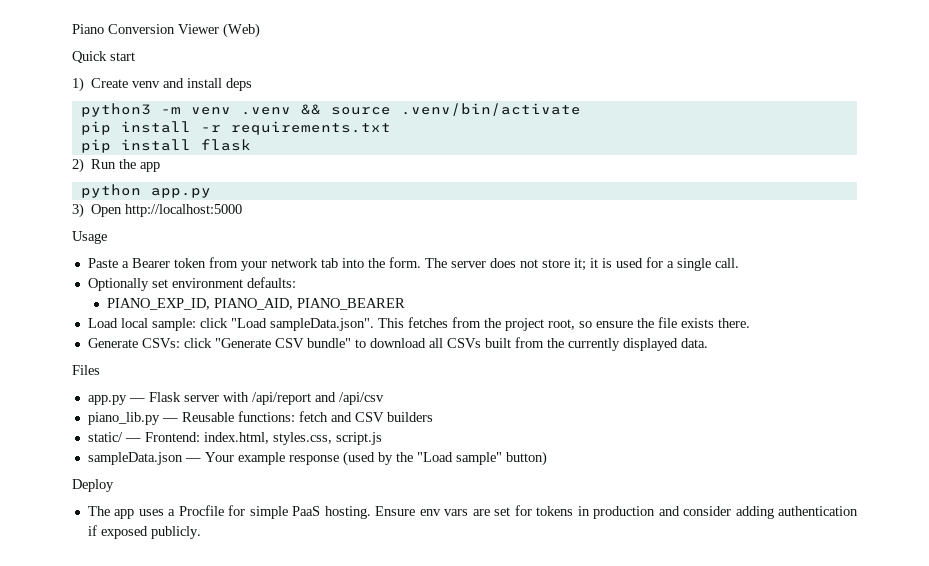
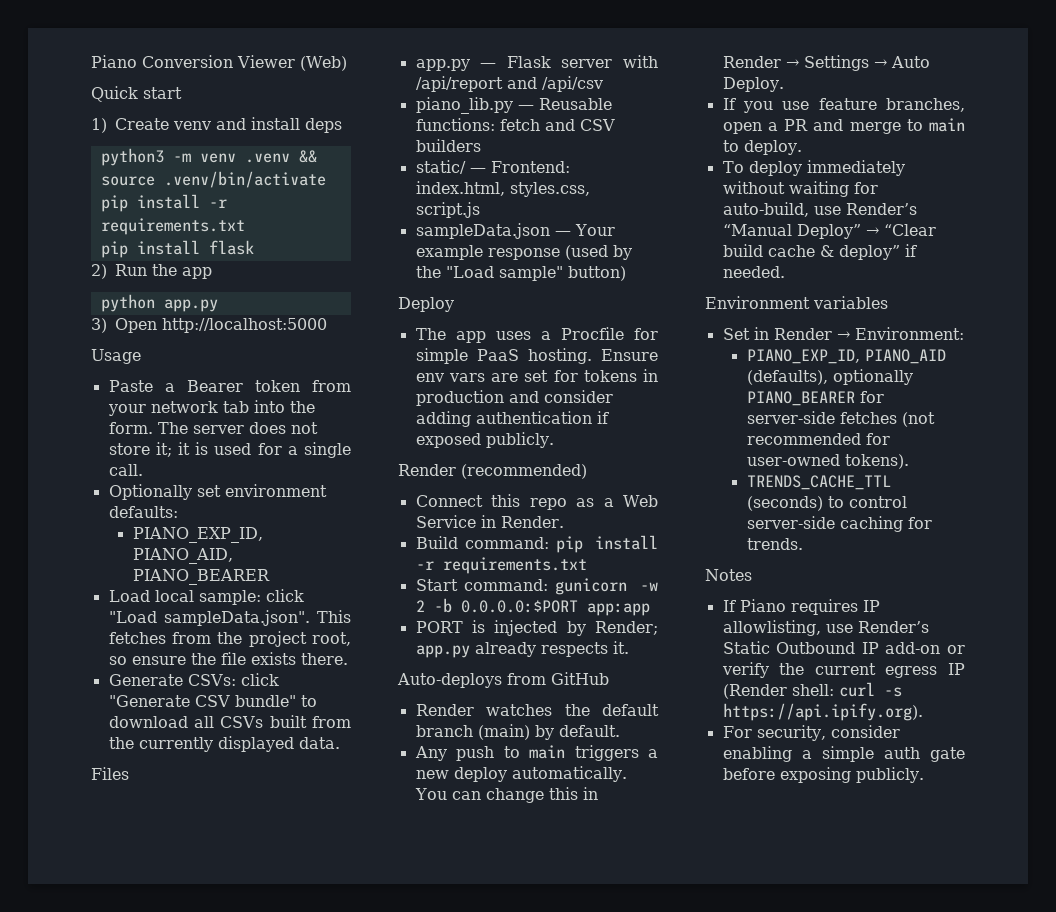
(201, 532) none -> [398,464,587,479] [415,494,659,510] [415,515,564,528] [415,535,658,553] [415,557,587,574] [415,578,658,595] [415,598,650,616] [415,620,658,636] [415,641,629,658] [397,672,609,688] [415,704,659,716] [415,724,620,740] [414,745,658,761] [415,766,627,782] [414,787,598,803] [722,55,930,71] [722,77,784,92] [722,98,965,113] [722,118,965,134] [722,140,802,155] [722,160,905,176] [722,181,878,197] [722,202,917,217] [722,224,936,239] [722,244,917,260] [722,266,785,278] [705,296,888,309] [722,327,964,340] [746,349,946,364] [746,369,913,385] [746,391,884,406] [746,411,935,427] [746,433,890,445] [746,454,909,469] [746,475,891,490] [746,496,907,511] [746,516,932,532] [746,538,803,550] [705,569,752,581] [722,599,880,615] [722,620,929,636] [722,641,965,654] [721,662,965,678] [722,682,902,699] [722,703,923,721] [722,725,900,741] [722,746,965,762] [722,767,924,783] // Render (recommended) // Connect this repo as a Web Service in Render. // Build command: pip install -r requirements.txt // Start command: gunicorn -w 2 -b 0.0.0.0:$PORT app:app // PORT is injected by Render; app.py already respects it. // Auto-deploys from GitHub // Render watches the default branch (main) by default. // Any push to main triggers a new deploy automatically. You can change this in Render → Settings → Auto Deploy. // If you use feature branches, open a PR and merge to main to deploy. // To deploy immediately without waiting for auto-build, use Render’s “Manual Deploy” → “Clear build cache & deploy” if needed. // Environment variables // Set in Render → Environment: // PIANO_EXP_ID, PIANO_AID (defaults), optionally PIANO_BEARER for server-side fetches (not recommended for user-owned tokens). // TRENDS_CACHE_TTL (seconds) to control server-side caching for trends. // Notes // If Piano requires IP allowlisting, use Render’s Static Outbound IP add-on or verify the current egress IP (Render shell: curl -s https://api.ipify.org). // For security, consider enabling a simple auth gate before exposing publicly.

